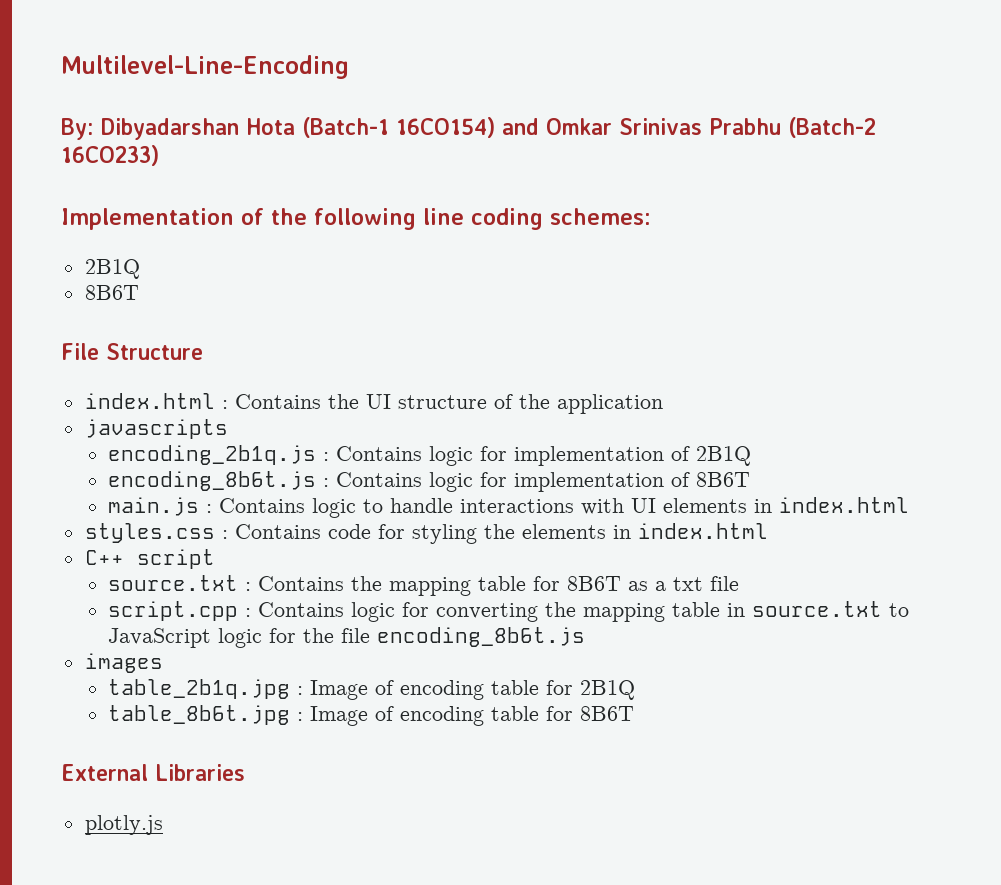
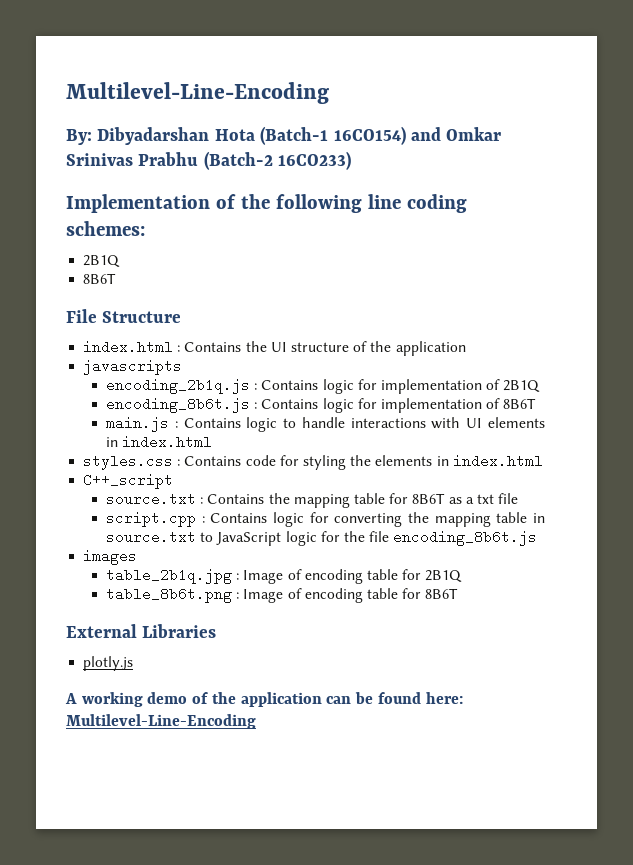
[84,549,215,569] C++ script -> [83,473,174,489] C++_script
[108,705,291,725] table_8b6t.jpg -> [106,587,233,603] table_8b6t.png
(163, 825) none -> [65,692,463,707] [66,714,256,729] // A working demo of the application can be found here: Multilevel-Line-Encoding

